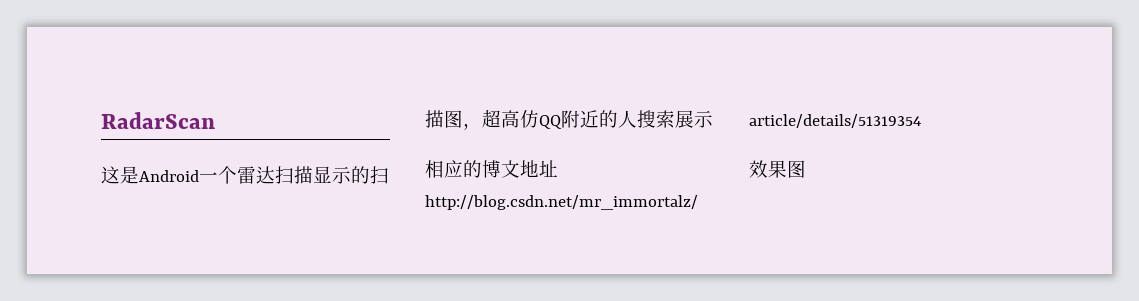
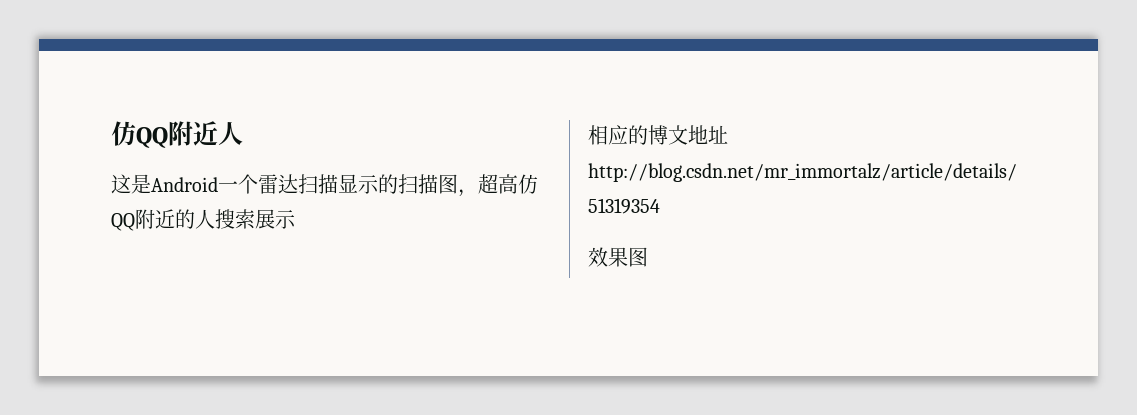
[101,112,215,129] RadarScan -> [111,121,243,148] 仿QQ附近人

